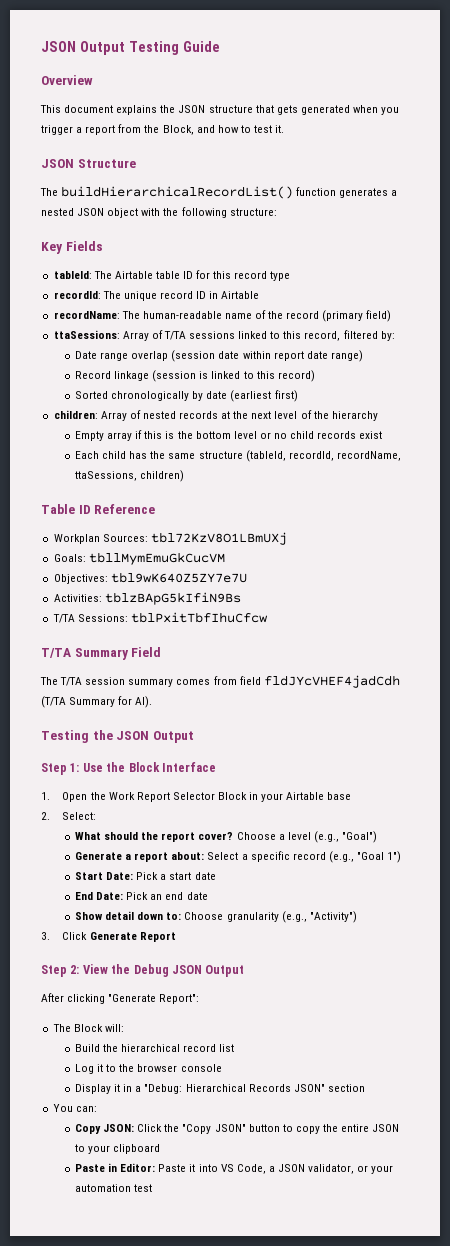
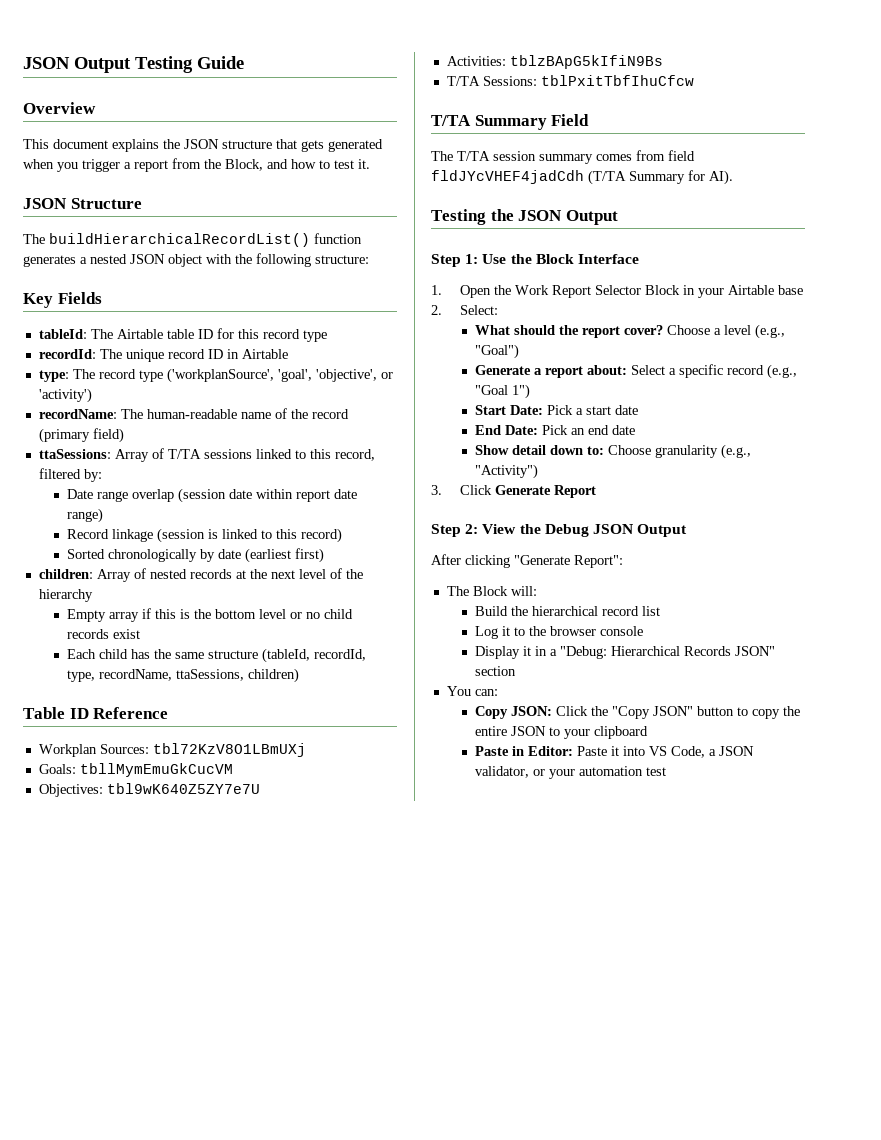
(260, 295) none -> [38,368,393,383] [38,388,92,403] // type: The record type ('workplanSource', 'goal', 'objective', or 'activity')
(334, 456) none -> [67,670,96,682] type,

